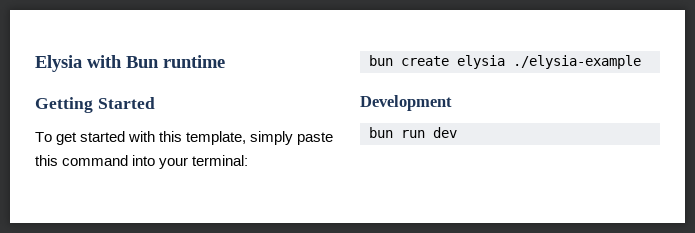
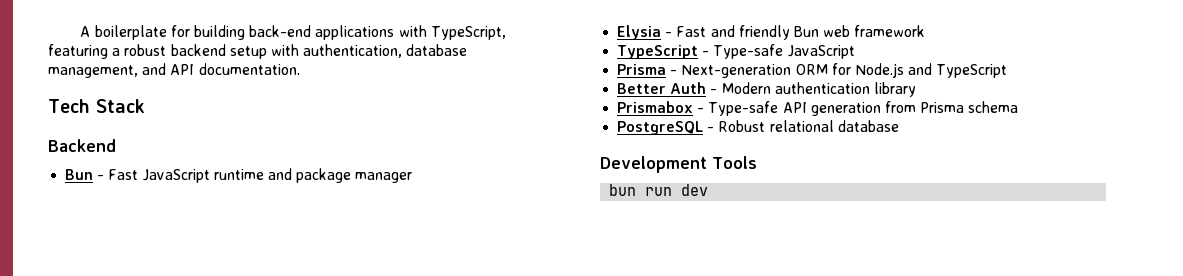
[35,55,225,72] [35,97,155,113] [35,131,334,145] [35,155,249,169] [369,55,641,69] Elysia with Bun runtime // Getting Started // To get started with this template, simply paste this command into your terminal: // bun create elysia ./elysia-example -> [80,25,506,40] [48,44,468,59] [48,63,300,78] [48,99,145,113] [48,139,116,152] [65,168,413,183] [617,25,926,40] [617,44,855,59] [617,63,1008,78] [617,82,916,97] [617,101,1019,116] [617,120,899,135] A boilerplate for building back-end applications with TypeScript, featuring a robust backend setup with authentication, database management, and API documentation. // Tech Stack // Backend // Bun - Fast JavaScript runtime and package manager // Elysia - Fast and friendly Bun web framework // TypeScript - Type-safe JavaScript // Prisma - Next-generation ORM for Node.js and TypeScript // Better Auth - Modern authentication library // Prismabox - Type-safe API generation from Prisma schema // PostgreSQL - Robust relational database
(452, 103) none -> [712,156,757,169] Tools

